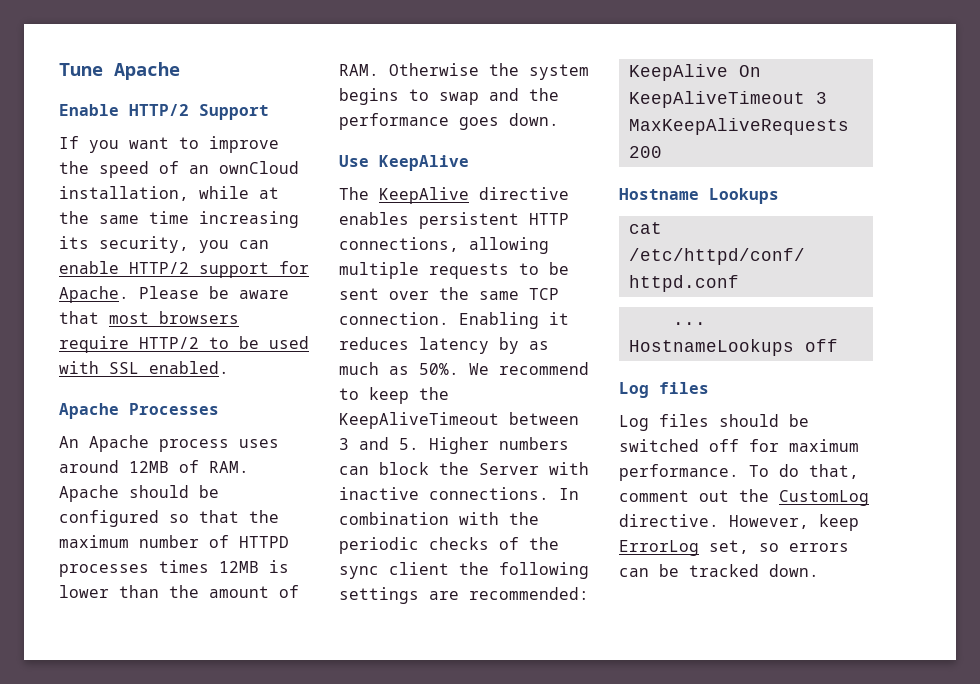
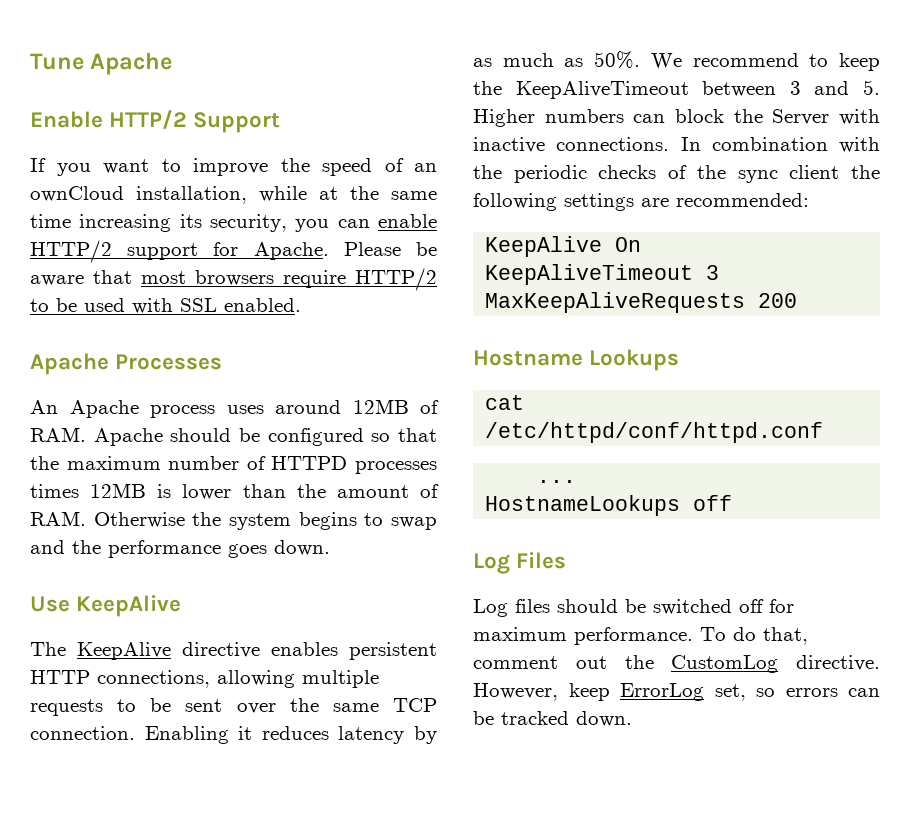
[659,382,709,394] files -> [516,552,567,569] Files

